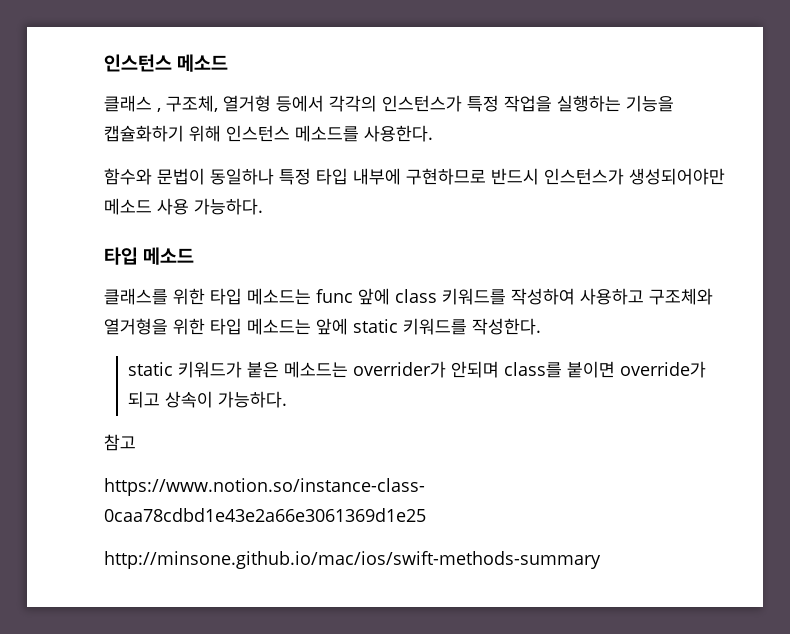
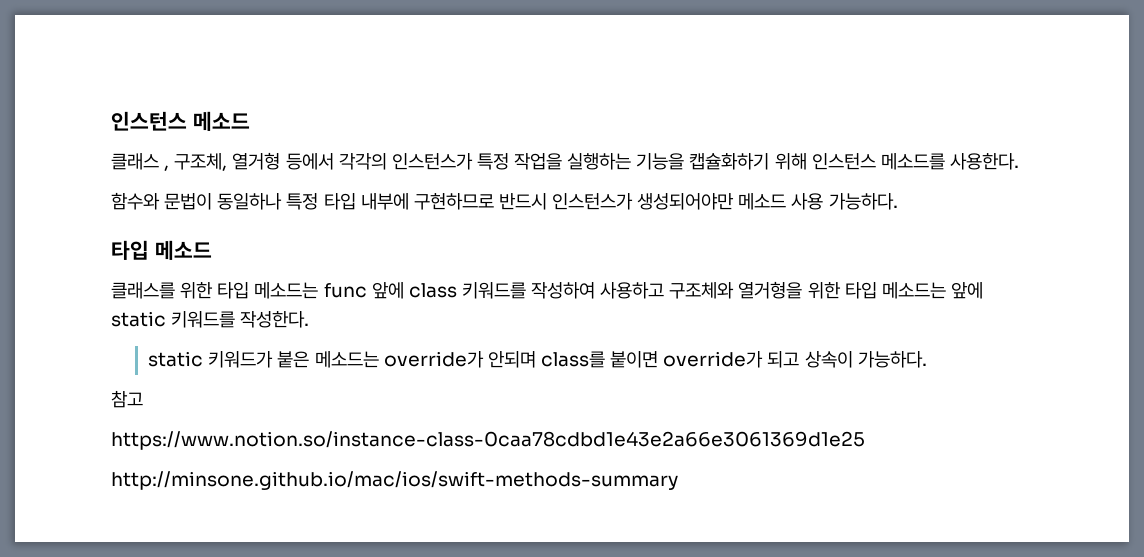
[353,361,447,378] overrider가 -> [383,351,484,368] override가

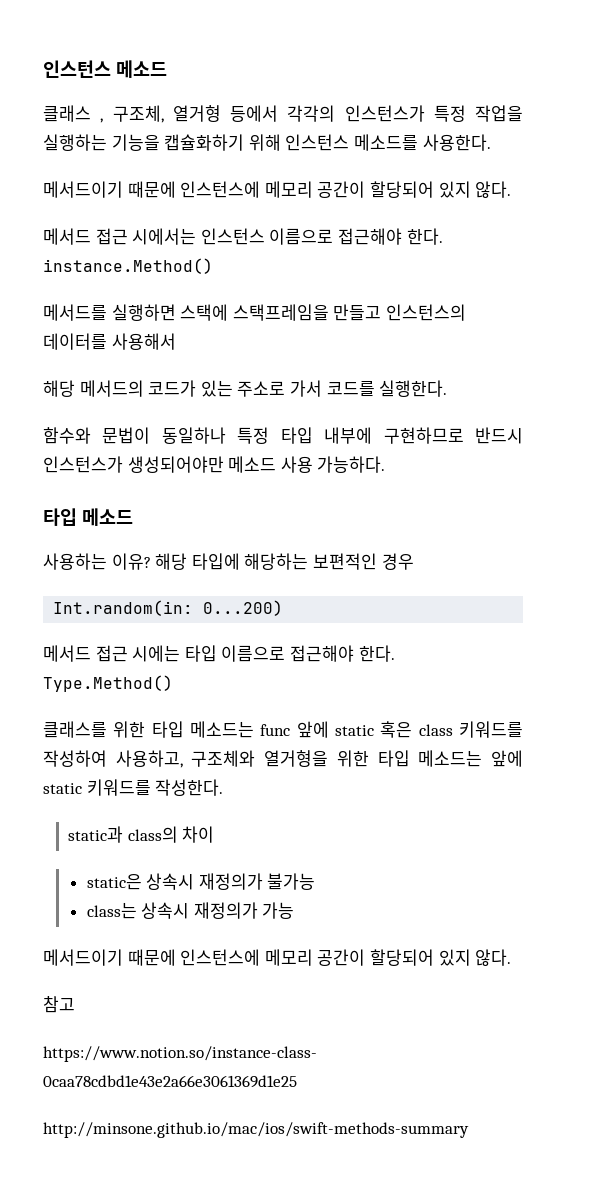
(1019, 161) none -> [43,181,512,198] [43,228,443,245] [43,258,213,274] [43,304,466,321] [43,333,176,350] [43,380,448,397] // 메서드이기 때문에 인스턴스에 메모리 공간이 할당되어 있지 않다. // 메서드 접근 시에서는 인스턴스 이름으로 접근해야 한다. instance.Method() // 메서드를 실행하면 스택에 스택프레임을 만들고 인스턴스의 데이터를 사용해서 // 해당 메서드의 코드가 있는 주소로 가서 코드를 실행한다.
(212, 250) none -> [43,553,414,570] [53,600,284,616] [43,645,395,662] [43,675,173,692] // 사용하는 이유? 해당 타입에 해당하는 보편적인 경우 // Int.random(in: 0...200) // 메서드 접근 시에는 타입 이름으로 접근해야 한다. Type.Method()
(404, 290) none -> [334,721,413,738] static 혹은
[600,282,665,299] 사용하고 -> [115,750,183,768] 사용하고,
[148,351,927,368] static 키워드가 붙은 메소드는 override가 안되며 class를 붙이면 override가 되고 상속이 가능하다. -> [67,826,215,843] [86,873,316,890] [86,902,295,919] [43,949,512,966] static과 class의 차이 // static은 상속시 재정의가 불가능 // class는 상속시 재정의가 가능 // 메서드이기 때문에 인스턴스에 메모리 공간이 할당되어 있지 않다.

